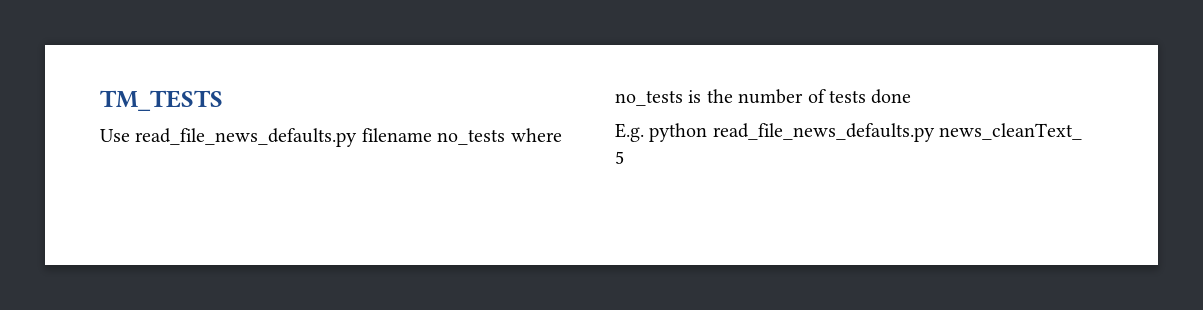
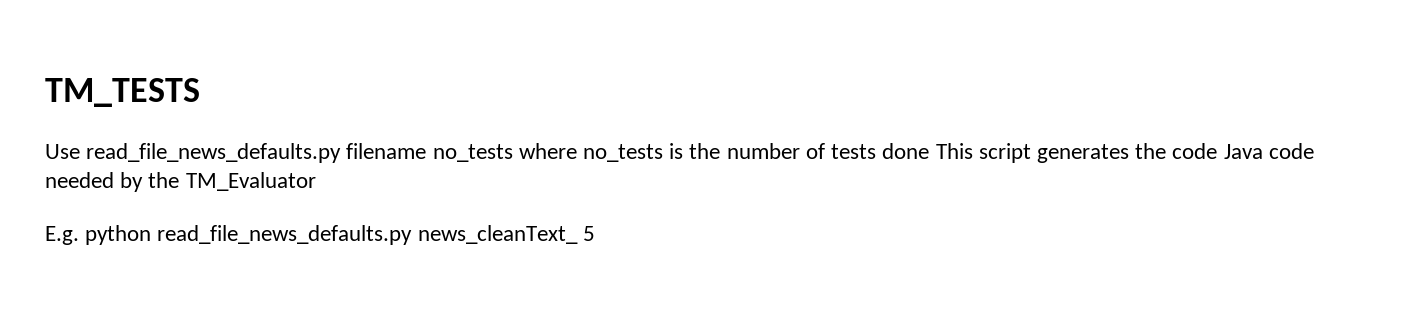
(912, 96) none -> [935,143,1314,163] [45,172,316,192] This script generates the code Java code needed by the TM_Evaluator

